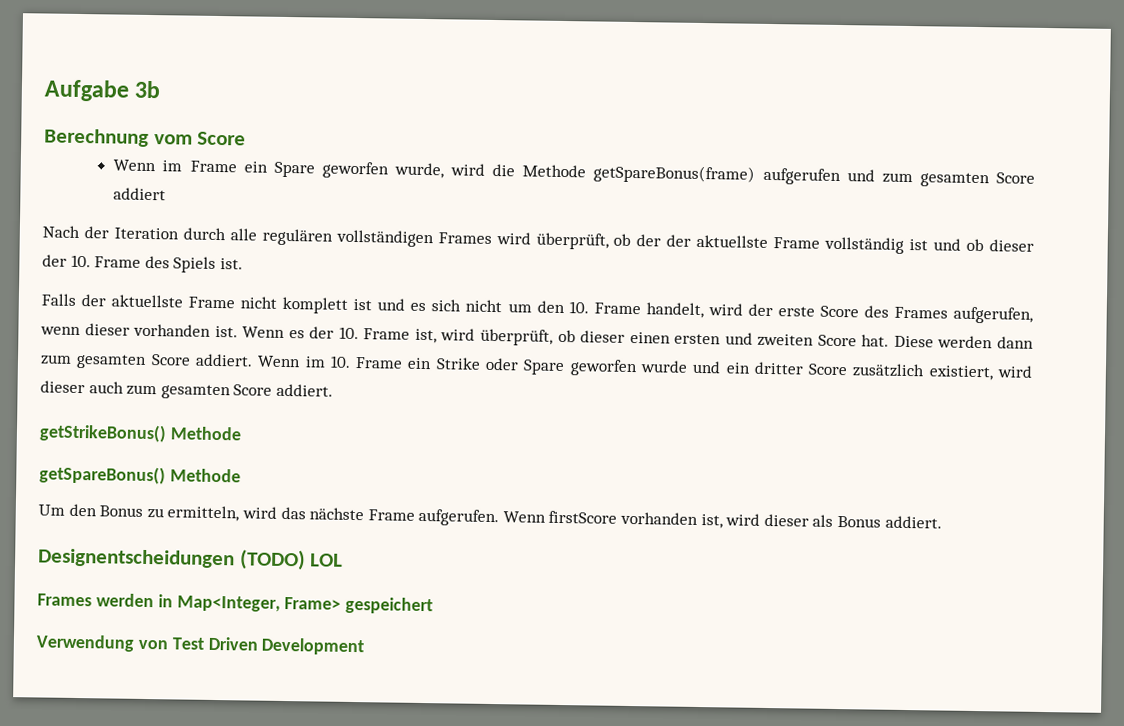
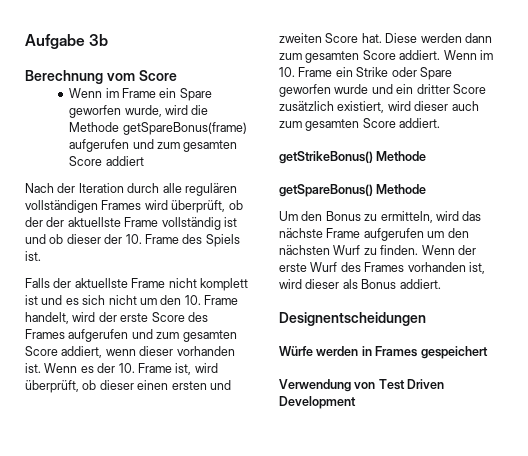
[952,306,1033,324] aufgerufen, -> [68,329,237,342] [25,346,103,358] aufgerufen und zum gesamten Score addiert,
[418,508,618,527] aufgerufen. Wenn firstScore -> [363,228,469,241] [279,245,476,255] [279,262,405,272] aufgerufen um den nächsten Wurf zu finden. Wenn der erste Wurf des Frames
[238,549,344,571] [37,593,342,612] (TODO) LOL // Frames werden in Map<Integer, Frame> -> [279,346,418,357] // Würfe werden in Frames

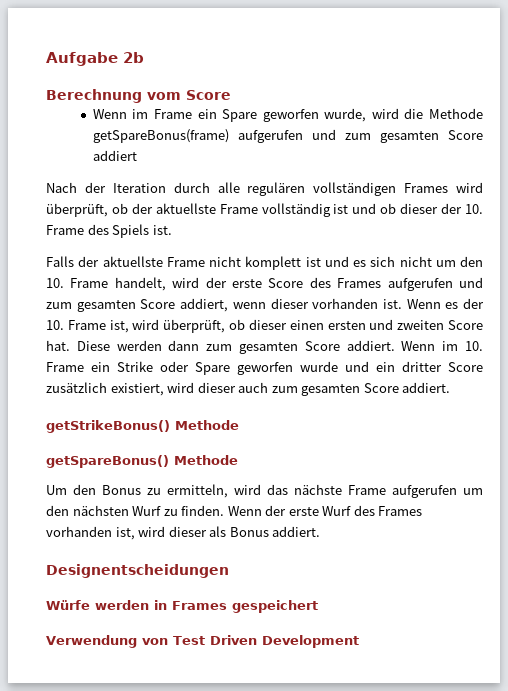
[89,34,109,46] 3b -> [123,52,144,63] 2b
[46,217,65,227] der -> (153, 208) none

